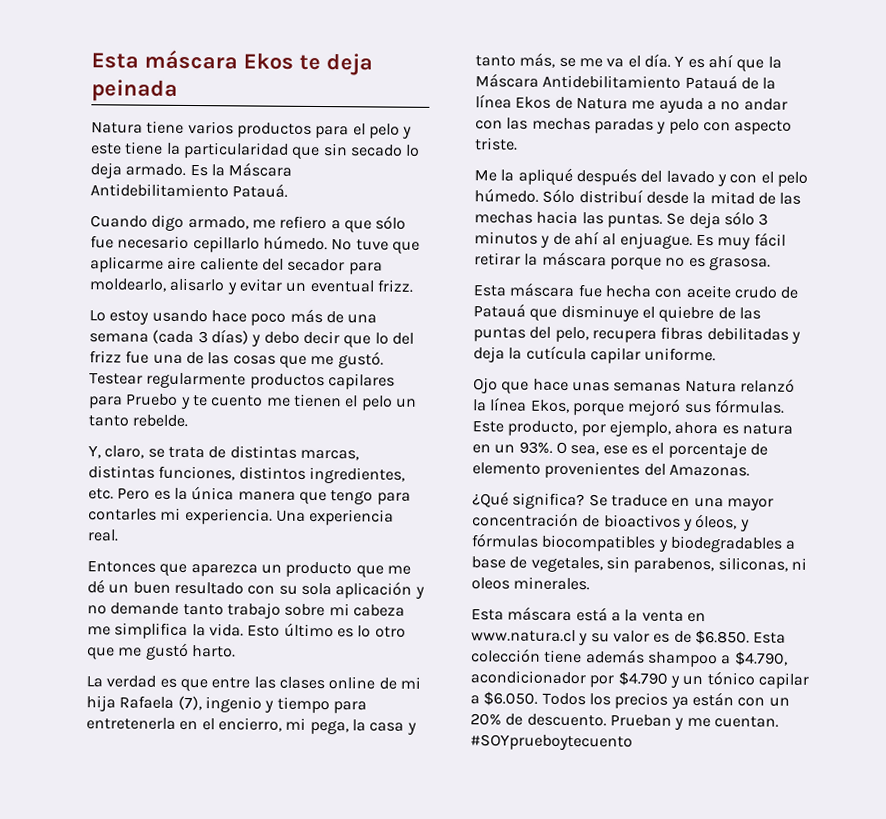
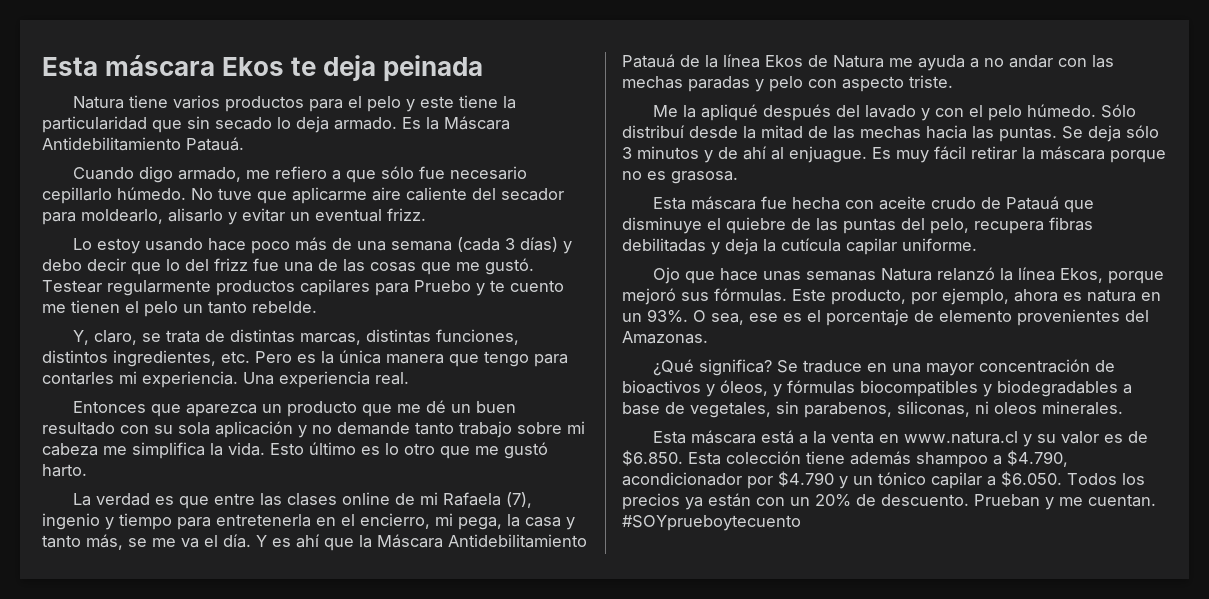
[86,695,116,712] hija -> (439, 498) none

